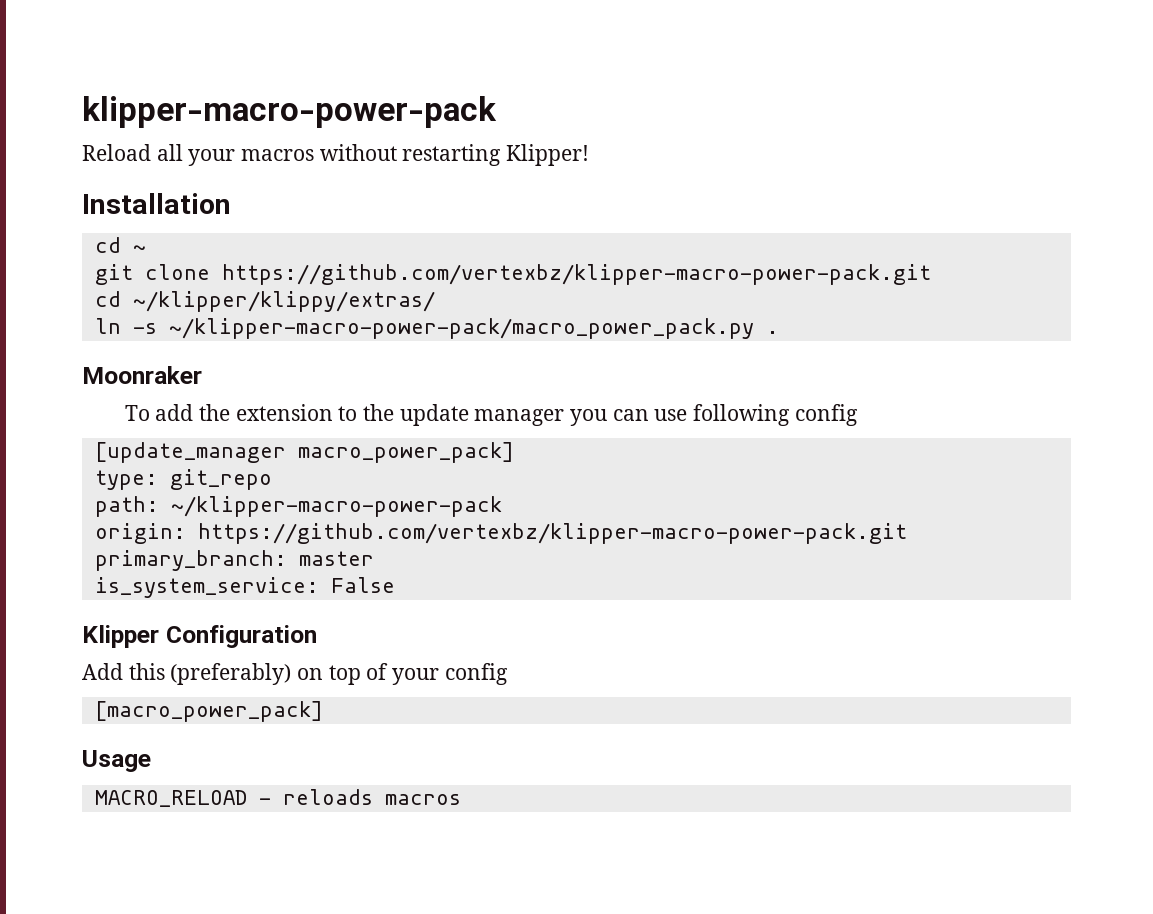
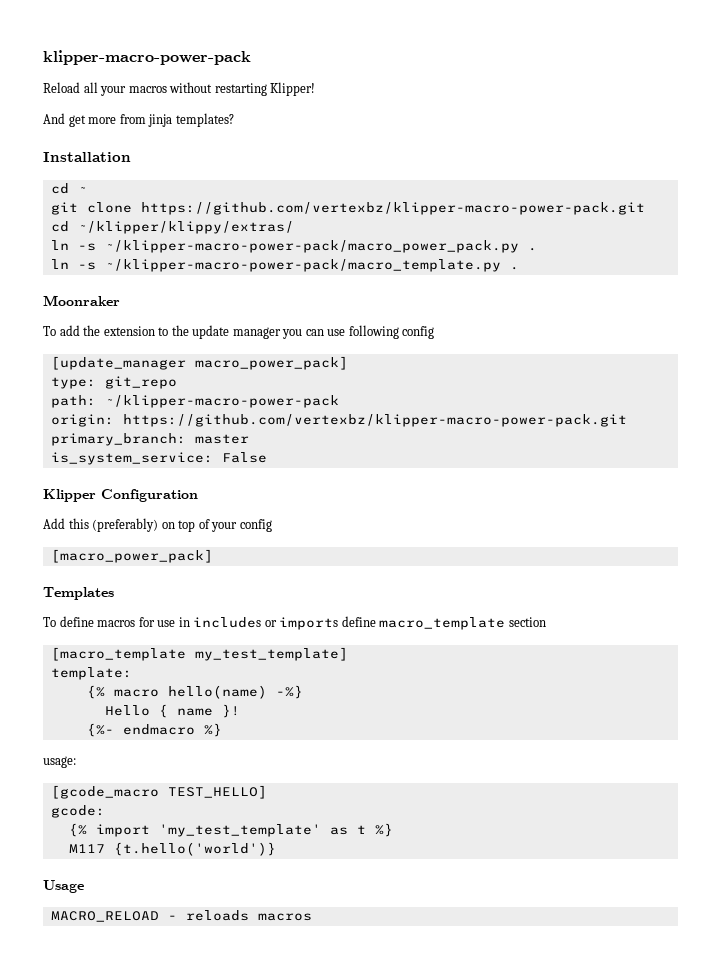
(590, 155) none -> [43,113,234,127] // And get more from jinja templates?
(779, 332) none -> [50,259,519,272] // ln -s ~/klipper-macro-power-pack/macro_template.py .
(323, 711) none -> [43,587,114,600] [43,616,546,630] [50,647,348,661] [50,667,132,680] [86,685,303,699] [104,704,240,718] [86,723,222,737] [43,756,76,768] [50,785,267,799] [50,805,105,818] [68,823,393,837] [68,842,276,856] // Templates // To define macros for use in includes or imports define macro_template section // [macro_template my_test_template] // template: // {% macro hello(name) -%} // Hello { name }! // {%- endmacro %} // usage: // [gcode_macro TEST_HELLO] // gcode: // {% import 'my_test_template' as t %} // M117 {t.hello('world')}

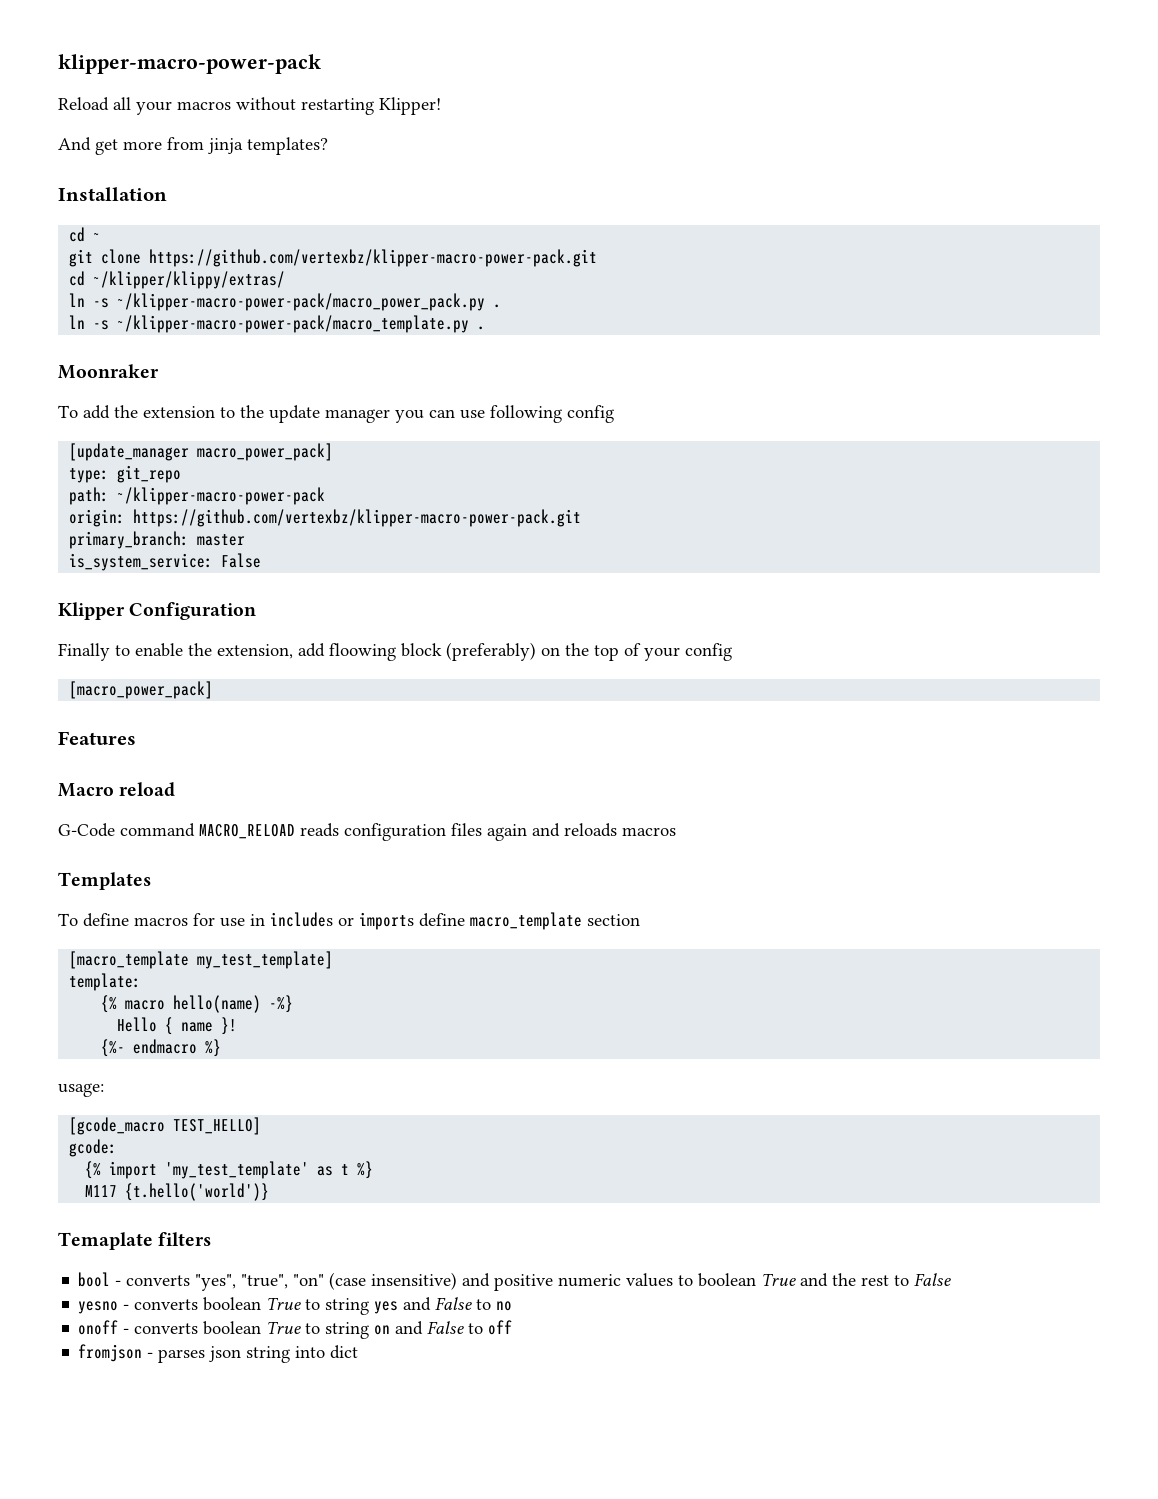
[43,518,89,529] Add this -> [58,643,442,661] Finally to enable the extension, add floowing block
(175, 525) none -> [565,643,589,656] the
(213, 556) none -> [58,731,136,745] [58,782,176,797] [58,823,676,841] // Features // Macro reload // G-Code command MACRO_RELOAD reads configuration files again and reloads macros
[43,880,84,893] [50,910,312,922] Usage // MACRO_RELOAD - reloads macros -> [58,1232,212,1250] [78,1272,952,1291] [78,1297,513,1315] [78,1320,513,1339] [78,1344,359,1363] Temaplate filters // bool - converts "yes", "true", "on" (case insensitive) and positive numeric values to boolean True and the rest to False // yesno - converts boolean True to string yes and False to no // onoff - converts boolean True to string on and False to off // fromjson - parses json string into dict

